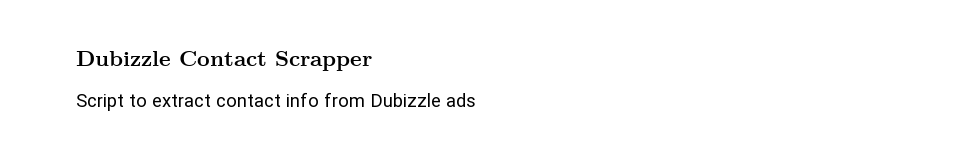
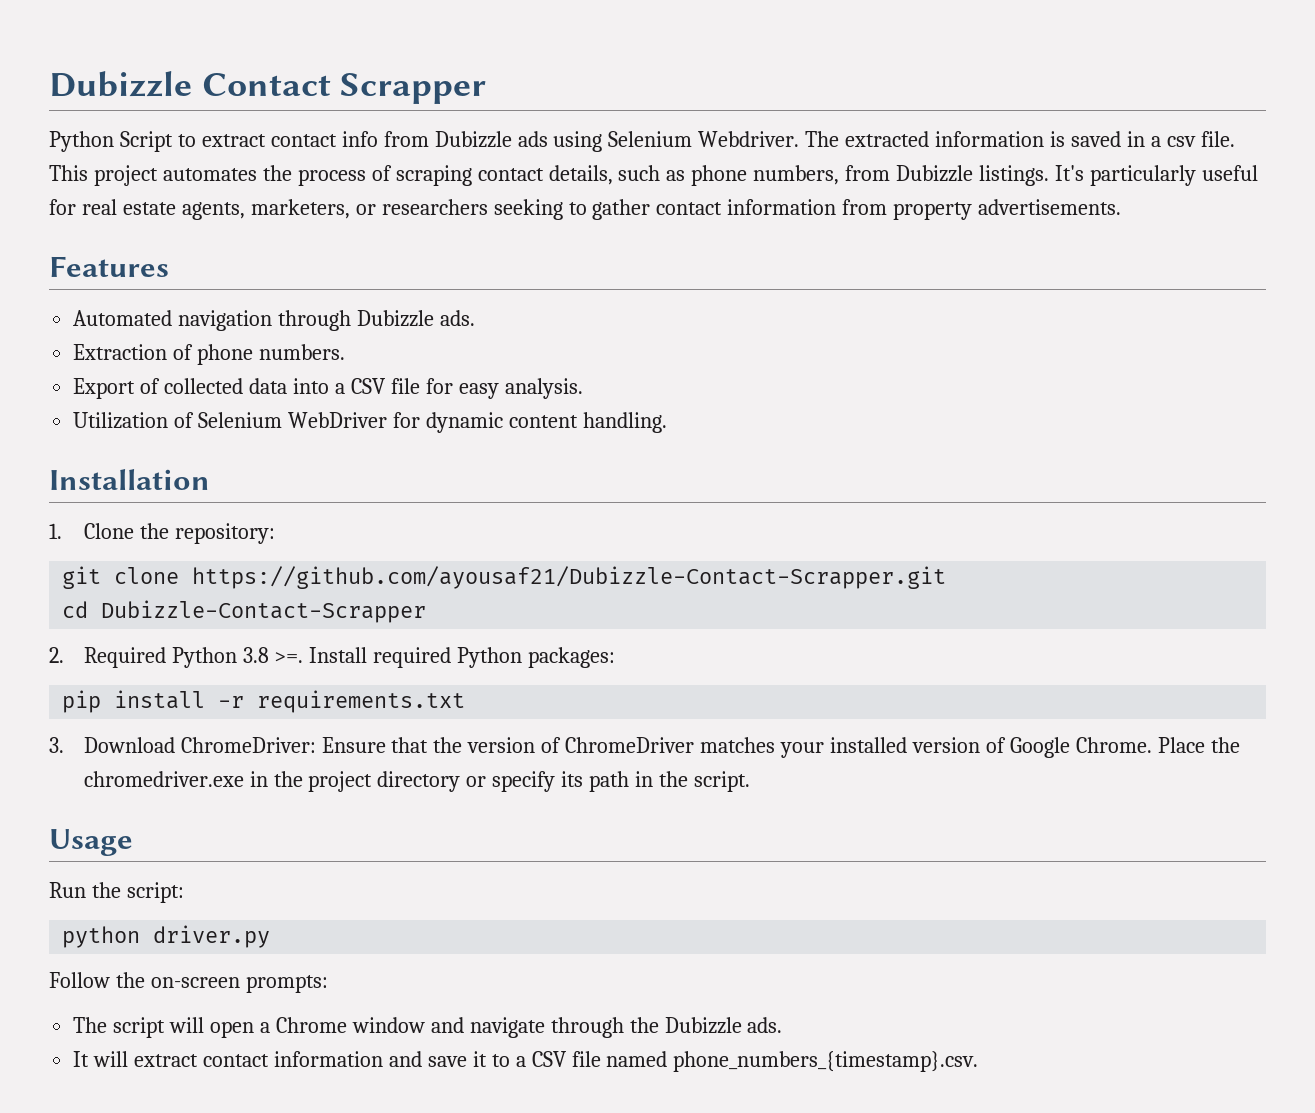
(372, 61) none -> [49,131,114,152] Python
(476, 100) none -> [553,131,1235,152] [49,165,1258,186] [49,199,1122,220] [49,256,169,277] [73,310,475,331] [73,344,346,365] [73,378,583,399] [73,412,667,433] [49,469,210,490] [49,523,275,544] [62,566,947,589] [62,600,427,623] [49,647,616,668] [62,690,466,713] [49,737,1240,758] [83,771,751,792] [49,829,133,856] [49,882,184,903] [62,925,271,948] [49,972,328,993] [73,1017,783,1038] [73,1051,979,1072] using Selenium Webdriver. The extracted information is saved in a csv file. This project automates the process of scraping contact details, such as phone numbers, from Dubizzle listings. It's particularly useful for real estate agents, marketers, or researchers seeking to gather contact information from property advertisements. // Features // Automated navigation through Dubizzle ads. // Extraction of phone numbers. // Export of collected data into a CSV file for easy analysis. // Utilization of Selenium WebDriver for dynamic content handling. // Installation // 1. Clone the repository: // git clone https://github.com/ayousaf21/Dubizzle-Contact-Scrapper.git // cd Dubizzle-Contact-Scrapper // 2. Required Python 3.8 >=. Install required Python packages: // pip install -r requirements.txt // 3. Download ChromeDriver: Ensure that the version of ChromeDriver matches your installed version of Google Chrome. Place the chromedriver.exe in the project directory or specify its path in the script. // Usage // Run the script: // python driver.py // Follow the on-screen prompts: // The script will open a Chrome window and navigate through the Dubizzle ads. // It will extract contact information and save it to a CSV file named phone_numbers_{timestamp}.csv.

